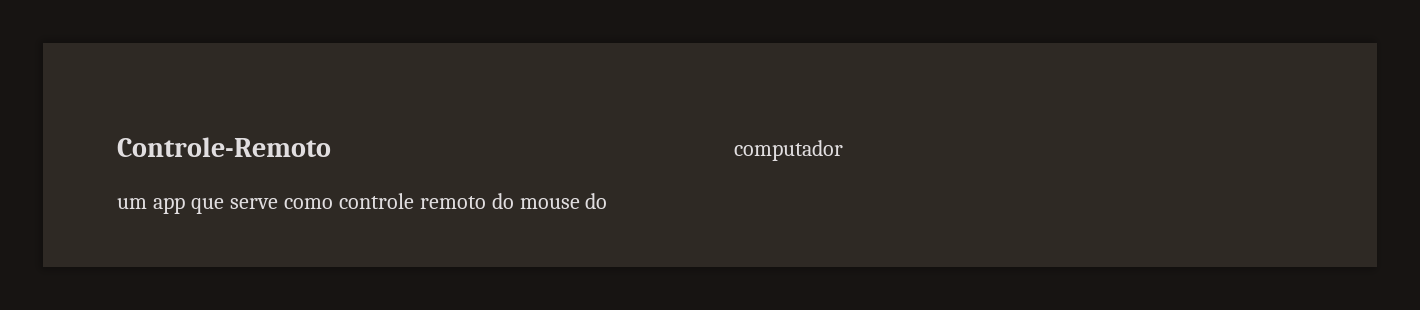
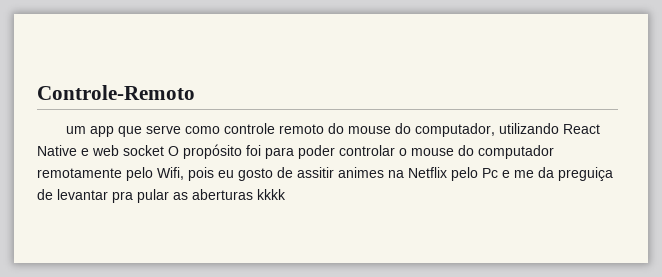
[734,140,843,161] computador -> [414,123,600,137] [37,144,554,159] [37,167,613,181] [37,189,286,203] computador, utilizando React Native e web socket O propósito foi para poder controlar o mouse do computador remotamente pelo Wifi, pois eu gosto de assitir animes na Netflix pelo Pc e me da preguiça de levantar pra pular as aberturas kkkk

